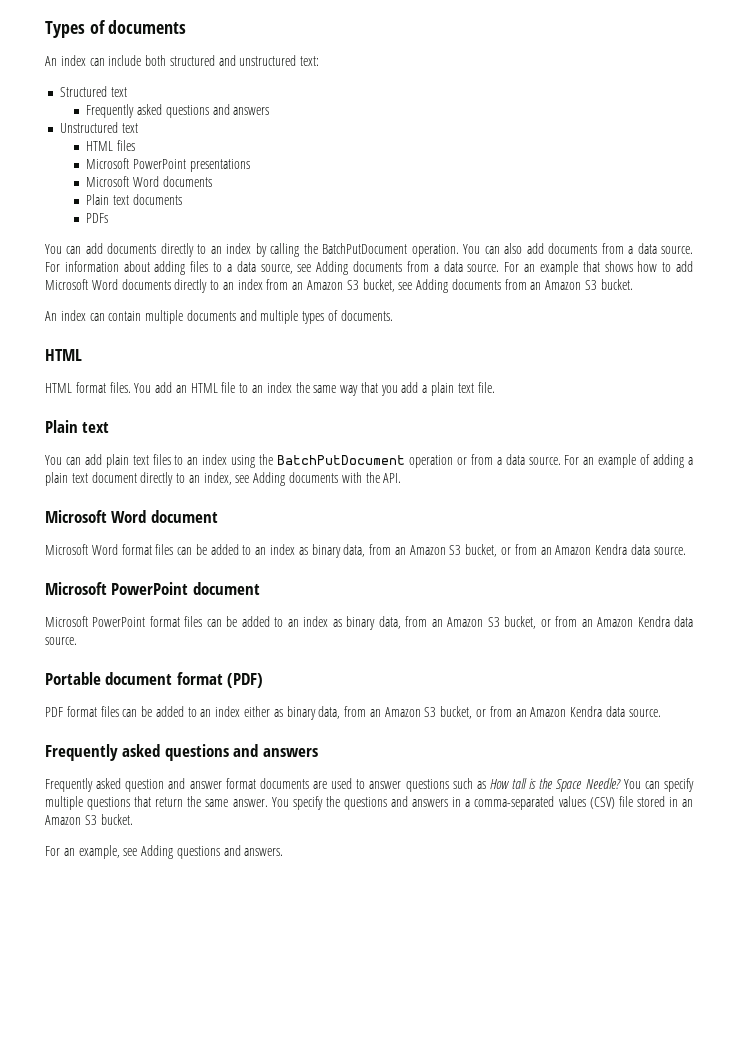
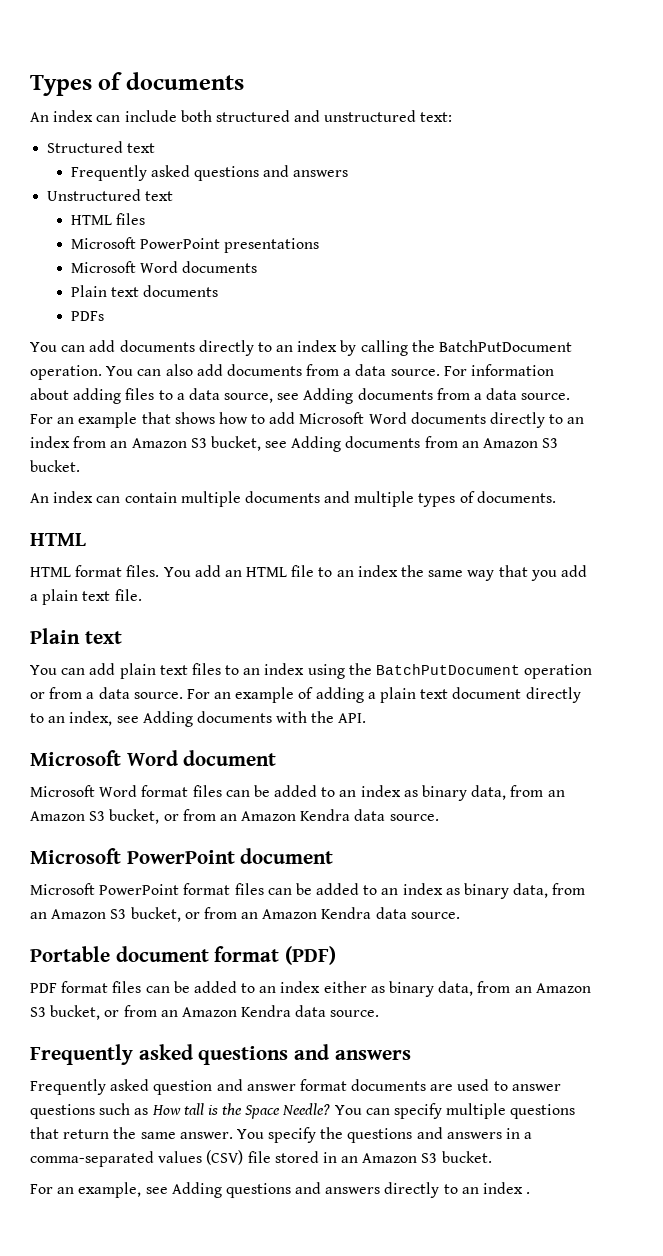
[244,848,284,856] answers. -> [325,1182,531,1198] answers directly to an index .

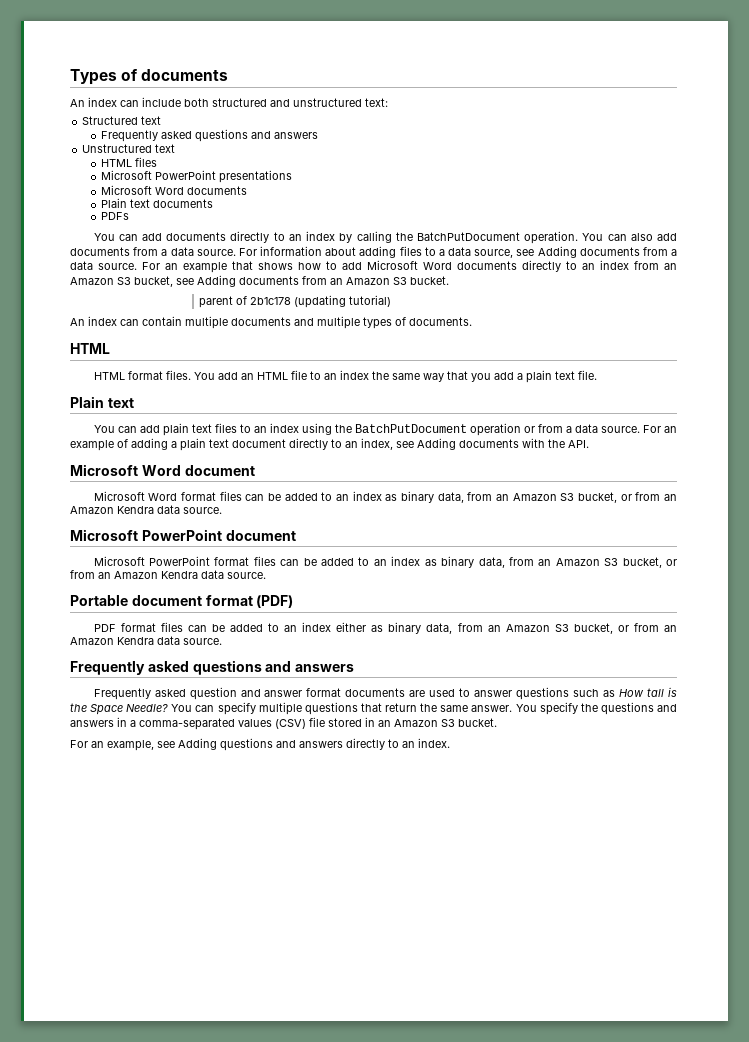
(80, 466) none -> [199,295,392,308] // parent of 2b1c178 (updating tutorial)
[483,1182,531,1194] index . -> [418,738,450,748] index.

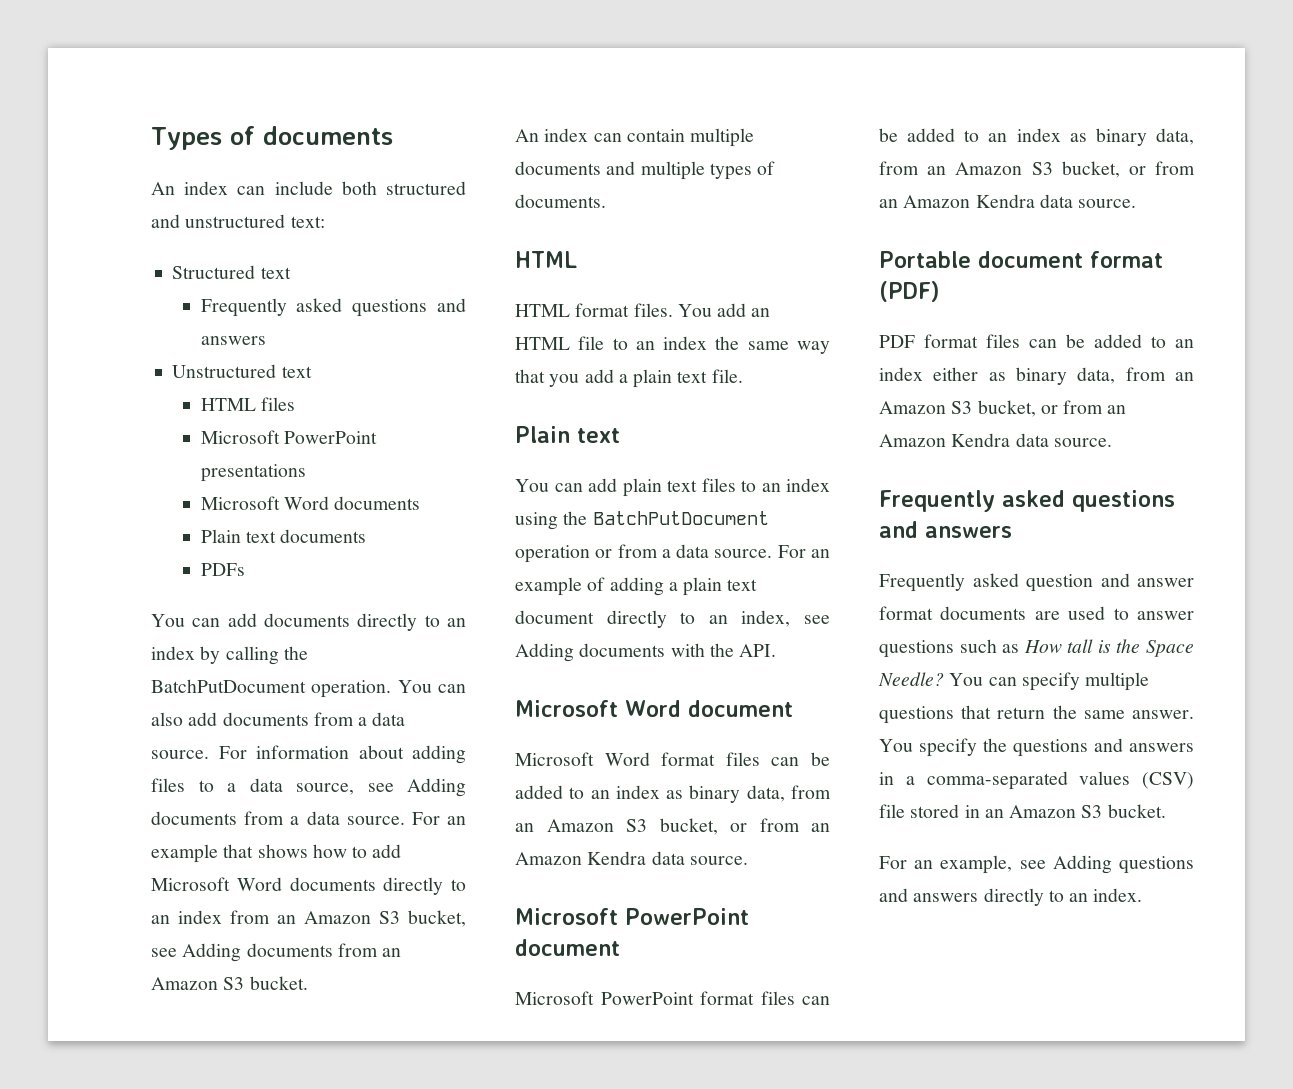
[199,295,392,308] // parent of 2b1c178 (updating tutorial) -> (308, 983) none

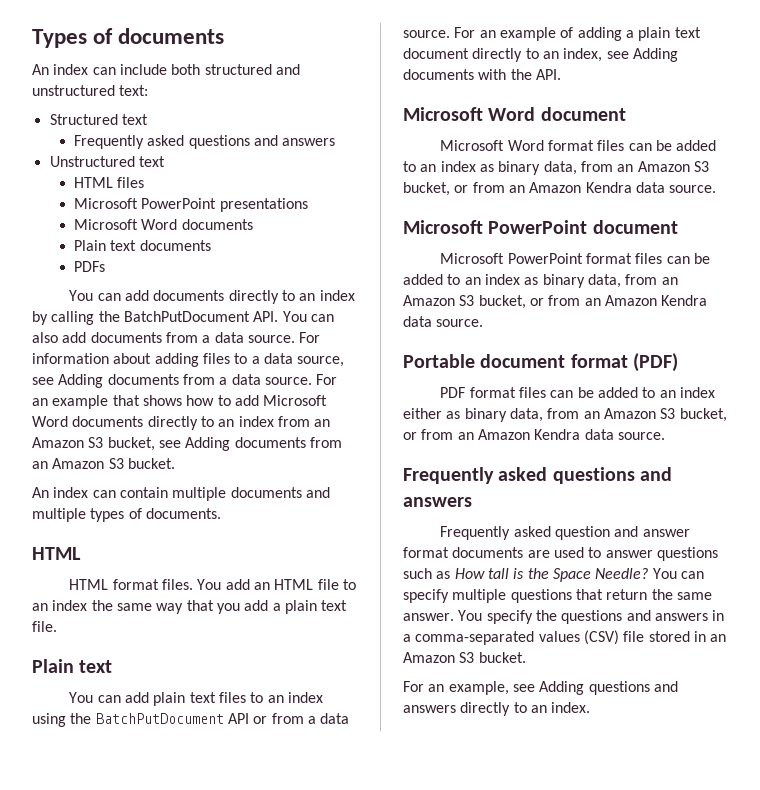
[311,680,392,698] operation. -> [253,311,279,322] API.
[515,545,590,563] operation -> [227,713,249,724] API

